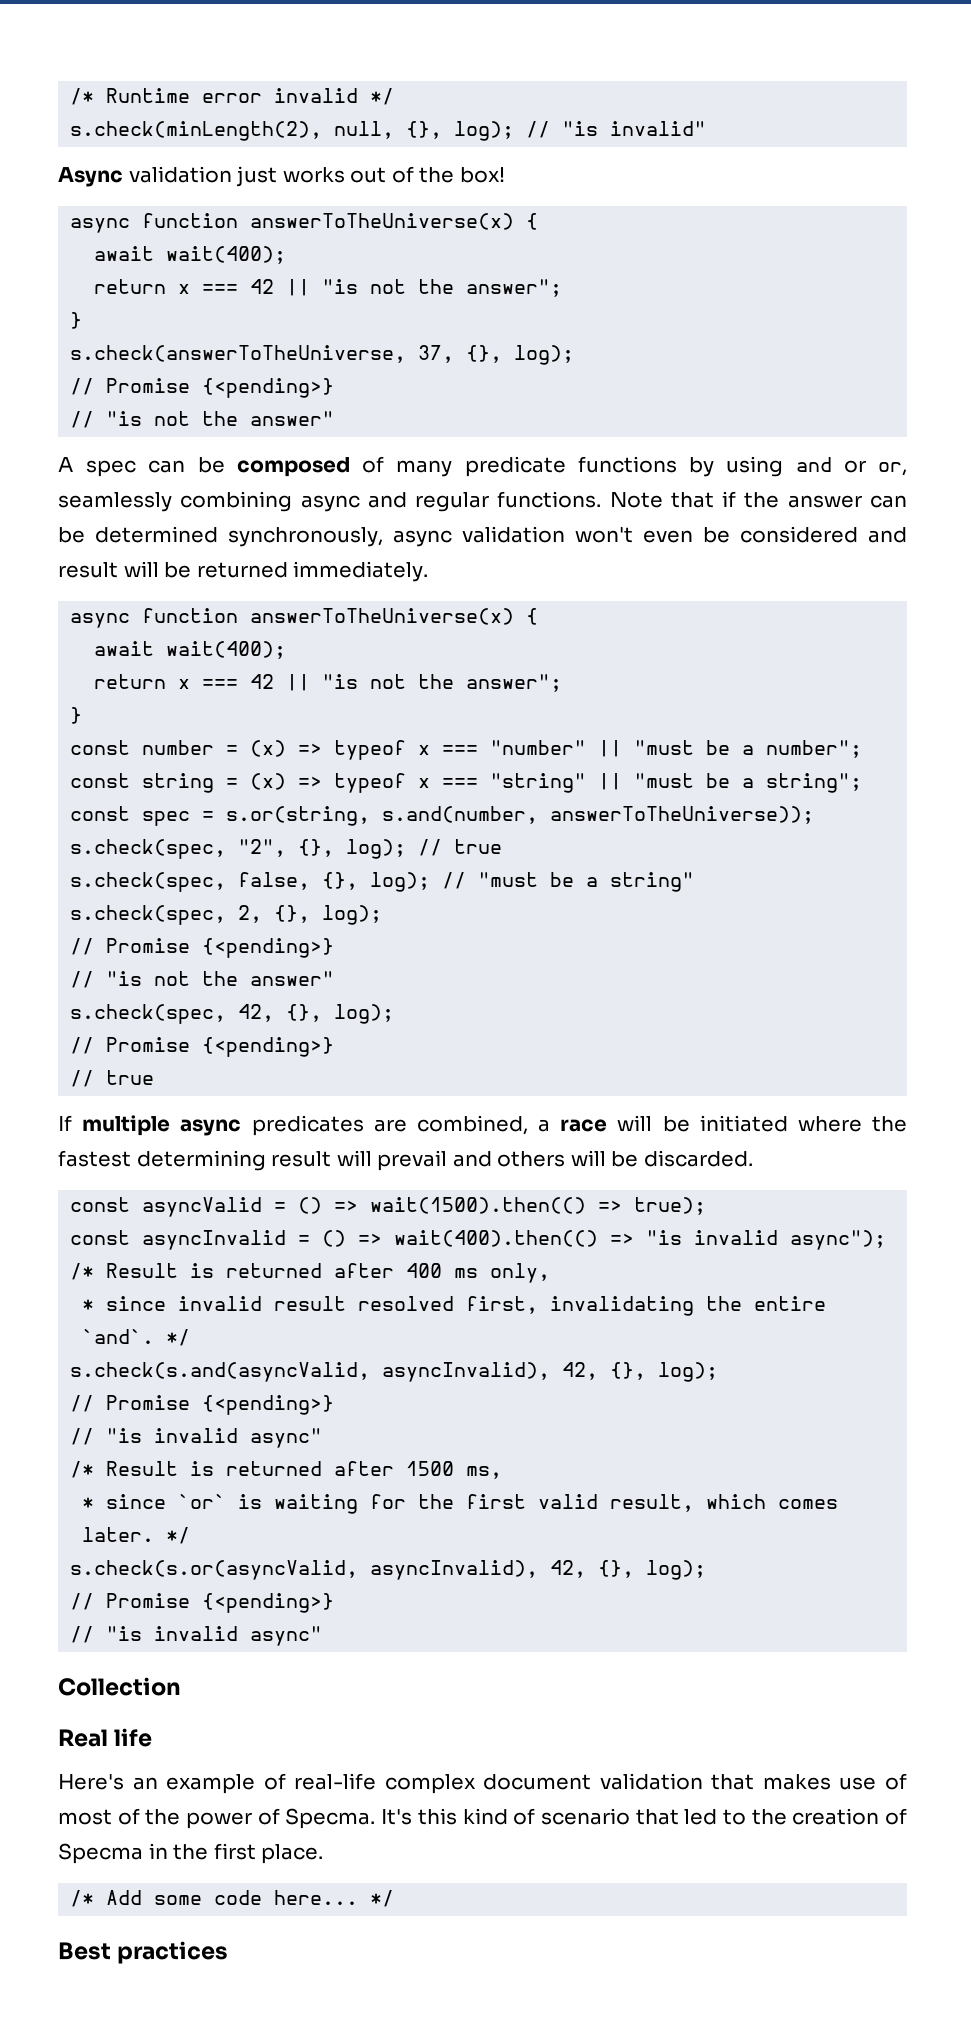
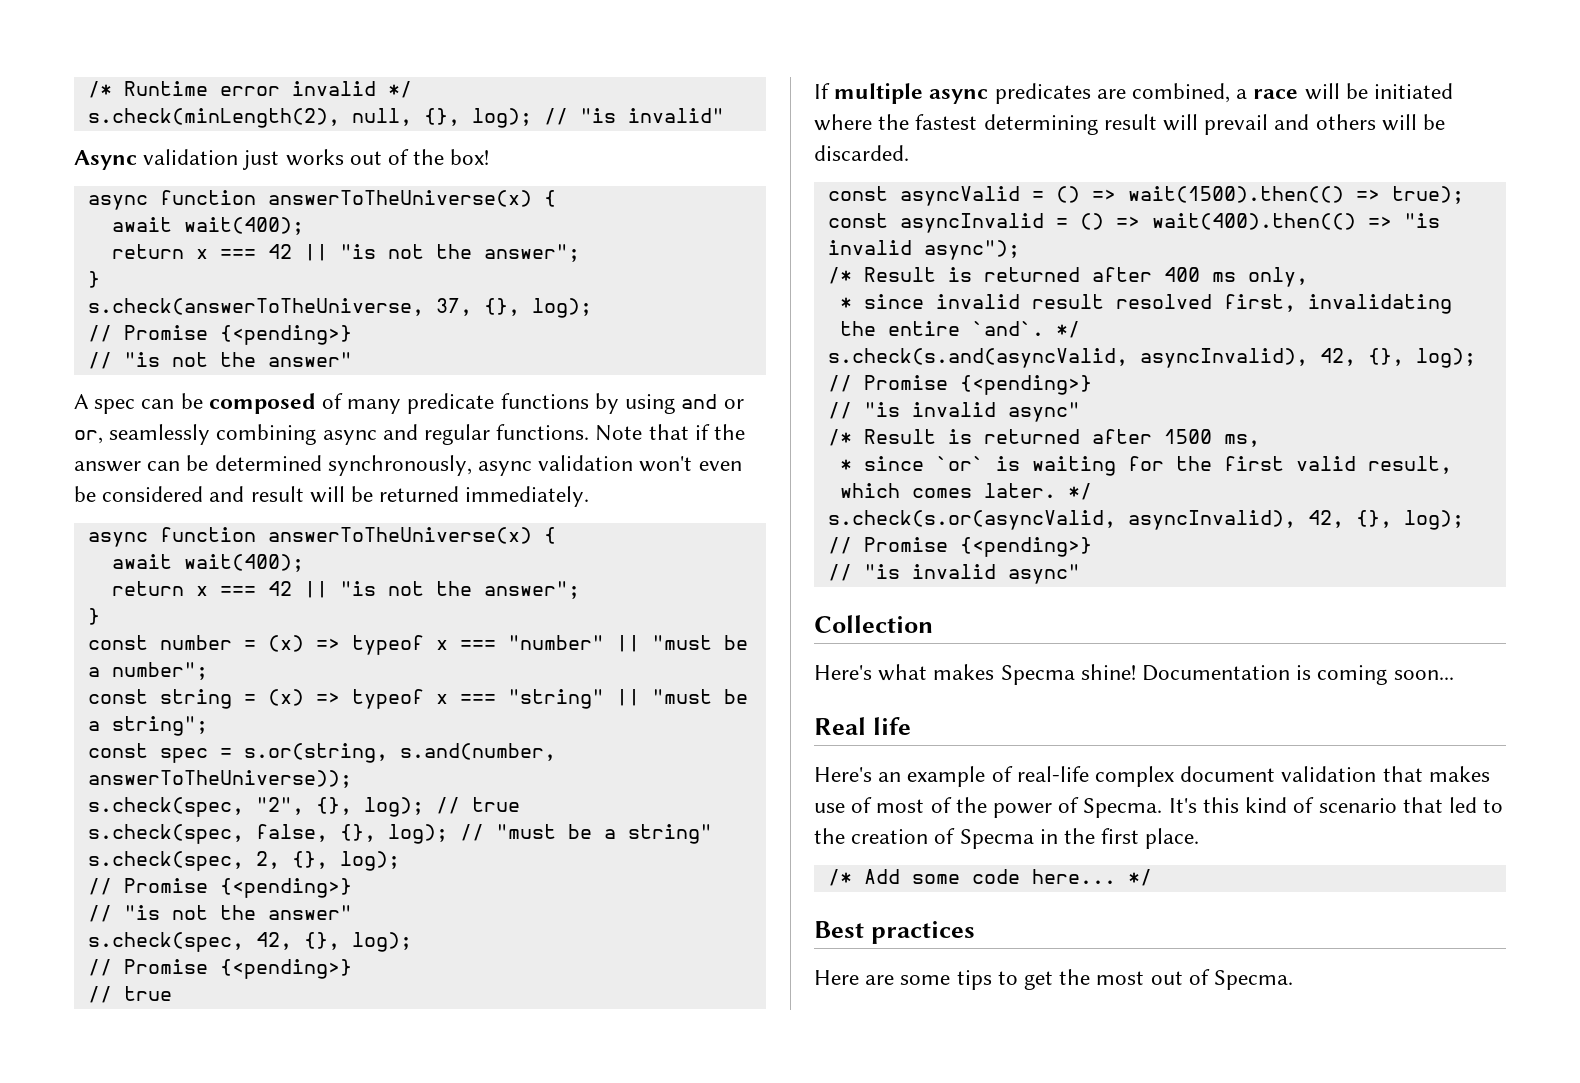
(181, 1686) none -> [814,664,1454,685] // Here's what makes Specma shine! Documentation is coming soon...
(229, 1952) none -> [814,969,1294,990] // Here are some tips to get the most out of Specma.

